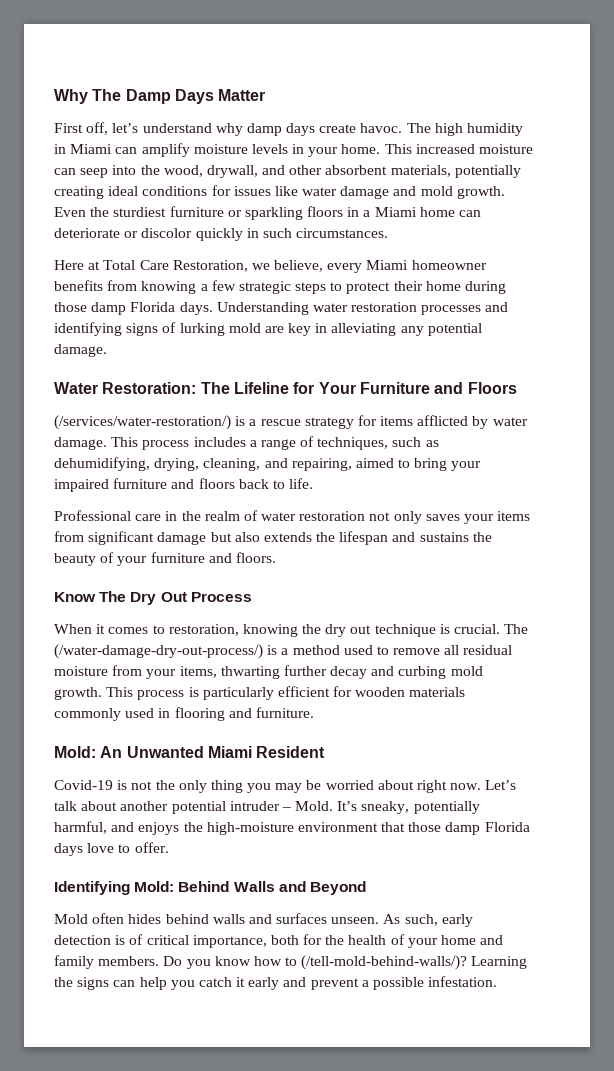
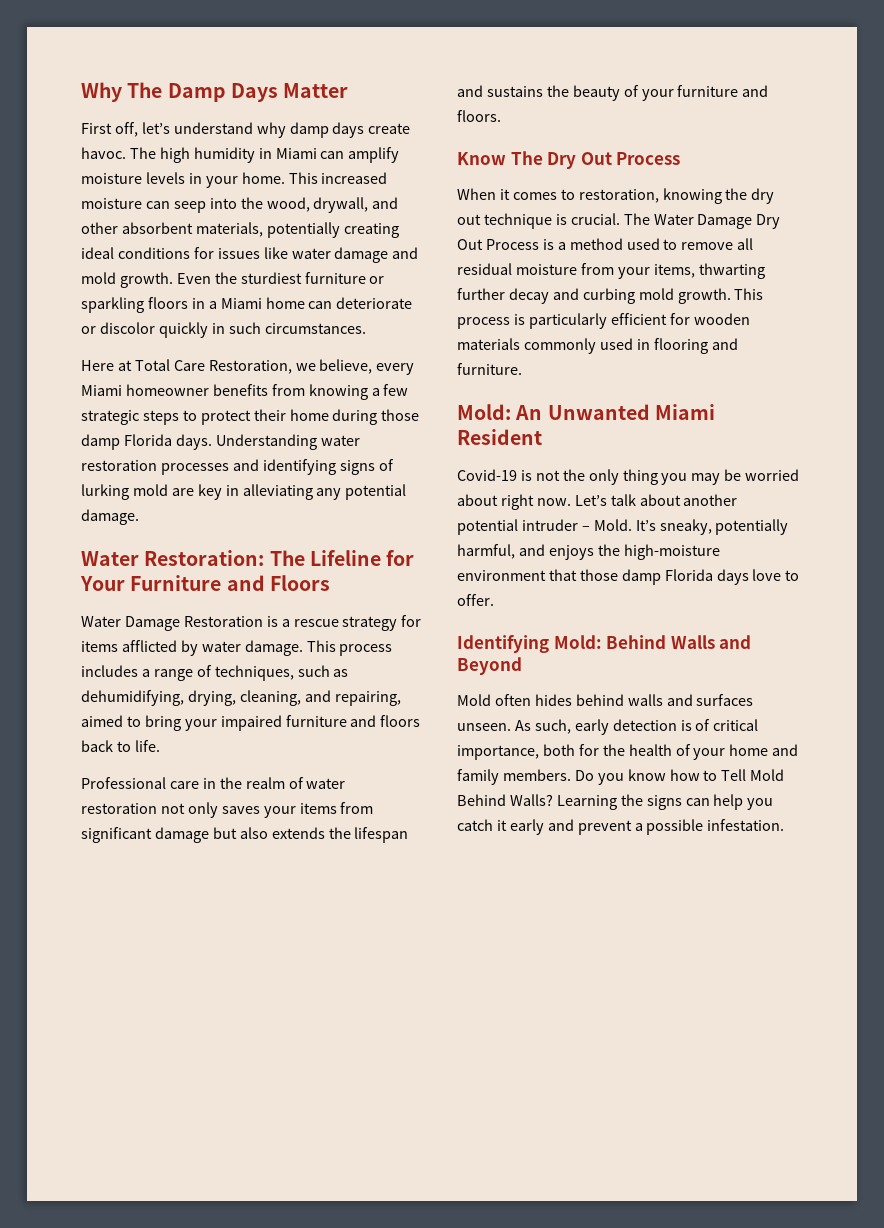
[54,415,231,430] (/services/water-restoration/) -> [81,616,263,631] Water Damage Restoration
[54,644,263,659] (/water-damage-dry-out-process/) -> [653,214,781,229] [457,239,539,250] Water Damage Dry Out Process
[301,955,468,970] (/tell-mold-behind-walls/)? -> [721,769,785,781] [457,794,553,806] Tell Mold Behind Walls?

